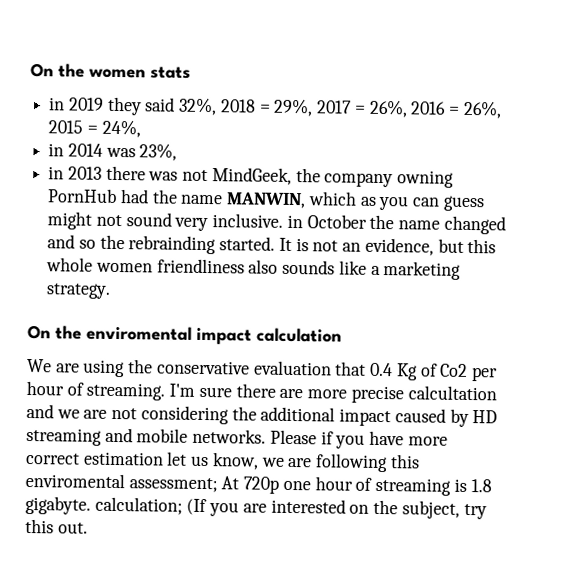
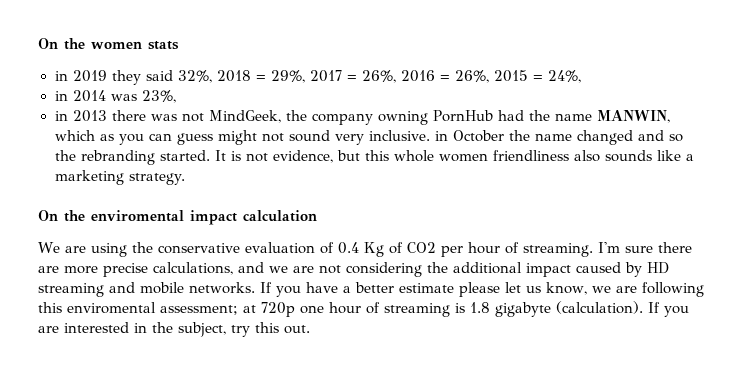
[128,235,217,255] rebrainding -> [80,150,155,165] rebranding
[342,242,362,252] an -> (268, 157) none
[335,361,367,376] that -> [319,242,334,254] of
[440,363,469,377] Co2 -> [406,242,436,253] CO2
[407,385,497,401] calcultation -> [153,262,233,275] calculations,
[269,429,448,449] [26,451,164,466] Please if you have more correct estimation -> [260,282,500,297] If you have a better estimate please
[221,476,240,490] At -> [243,305,256,313] at
[25,495,208,516] gigabyte. calculation; (If -> [495,301,660,317] gigabyte (calculation). If
[349,504,370,514] on -> [134,323,147,333] in

